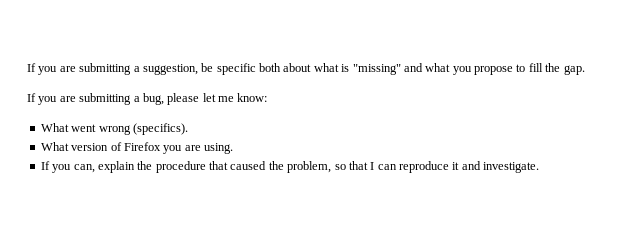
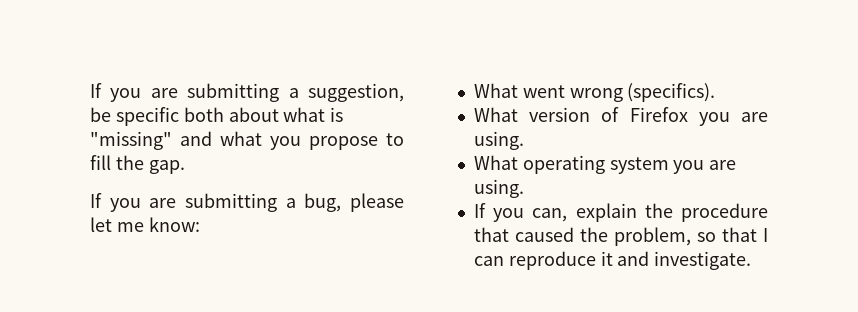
(233, 148) none -> [473,155,737,174] [473,179,524,198] // What operating system you are using.

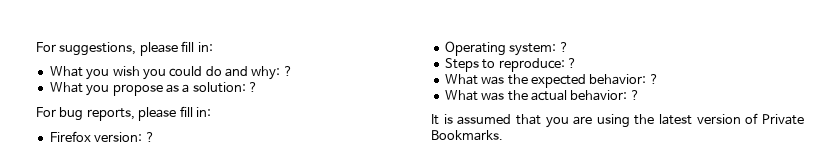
[90,83,404,102] [90,107,344,126] [90,131,404,150] [90,155,185,174] [90,193,405,212] [90,217,200,232] [473,83,716,102] [473,107,768,126] [473,131,524,150] [473,155,737,174] [473,179,524,198] [473,203,768,222] [473,227,768,246] [473,251,752,270] If you are submitting a suggestion, be specific both about what is "missing" and what you propose to fill the gap. // If you are submitting a bug, please let me know: // What went wrong (specifics). // What version of Firefox you are using. // What operating system you are using. // If you can, explain the procedure that caused the problem, so that I can reproduce it and investigate. -> [36,41,213,56] [49,66,293,80] [49,82,258,96] [36,106,211,121] [49,131,155,142] [444,41,569,56] [444,58,577,72] [444,74,659,88] [444,90,640,101] [431,113,804,128] [431,130,503,141] For suggestions, please fill in: // What you wish you could do and why: ? // What you propose as a solution: ? // For bug reports, please fill in: // Firefox version: ? // Operating system: ? // Steps to reproduce: ? // What was the expected behavior: ? // What was the actual behavior: ? // It is assumed that you are using the latest version of Private Bookmarks.

